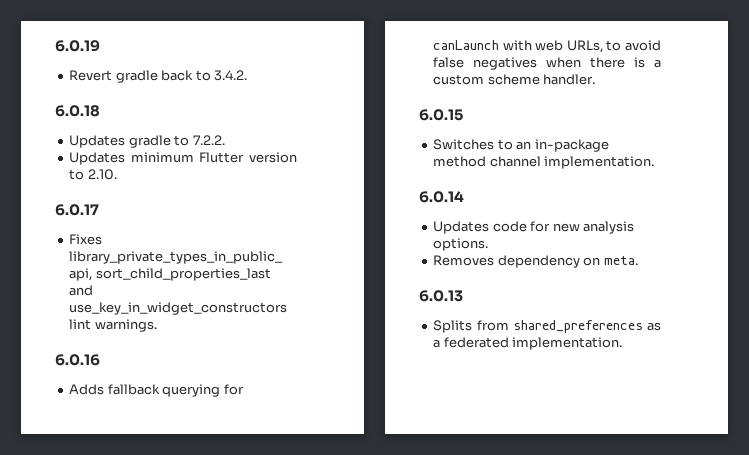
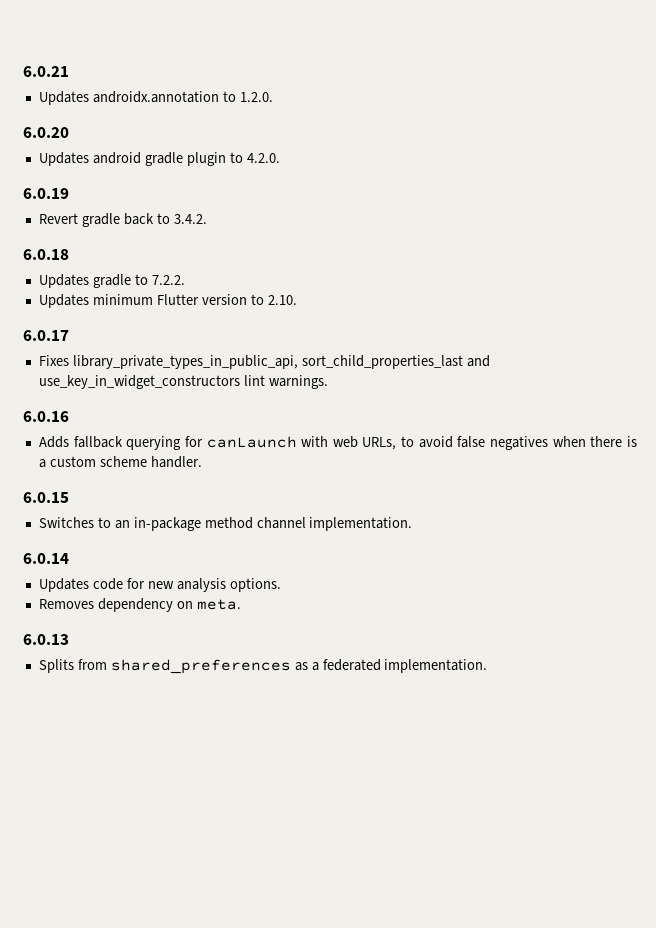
(55, 46) none -> [23,66,69,77] [38,91,273,105] [23,127,69,138] [38,152,280,166] 6.0.21 // Updates androidx.annotation to 1.2.0. // 6.0.20 // Updates android gradle plugin to 4.2.0. //

